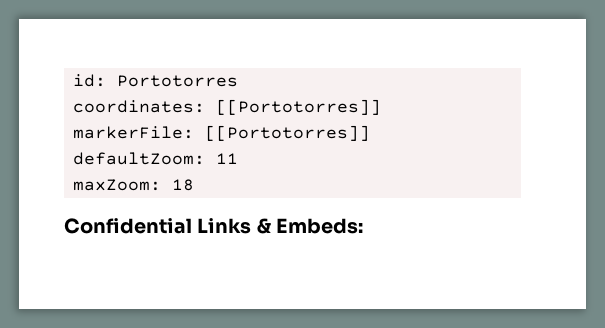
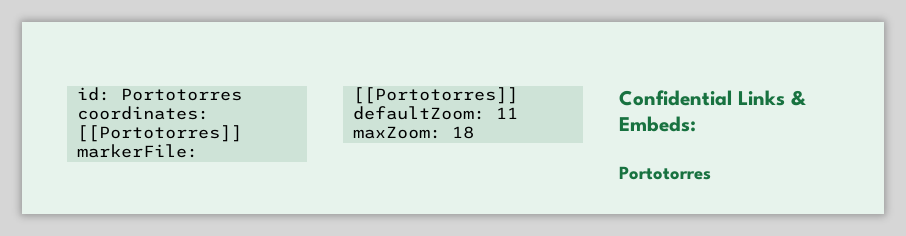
(363, 226) none -> [619,166,711,180] // Portotorres

